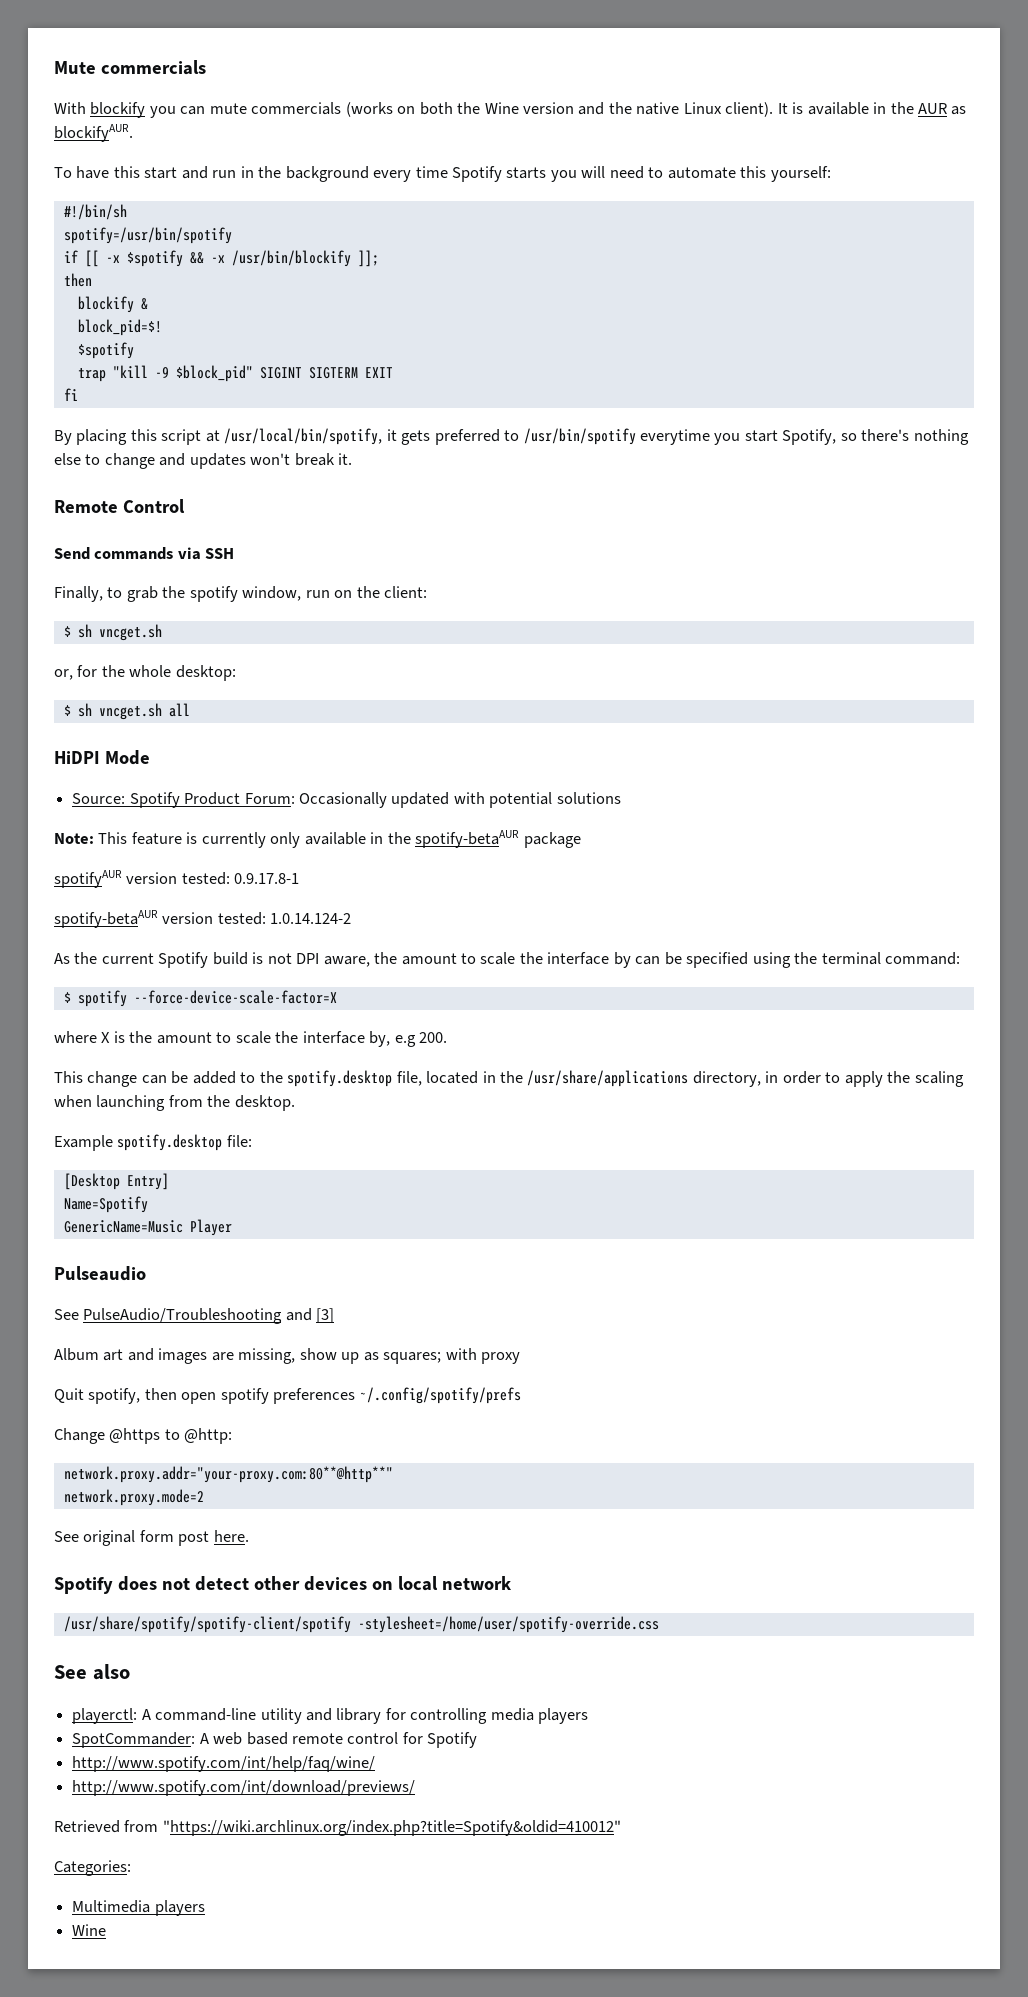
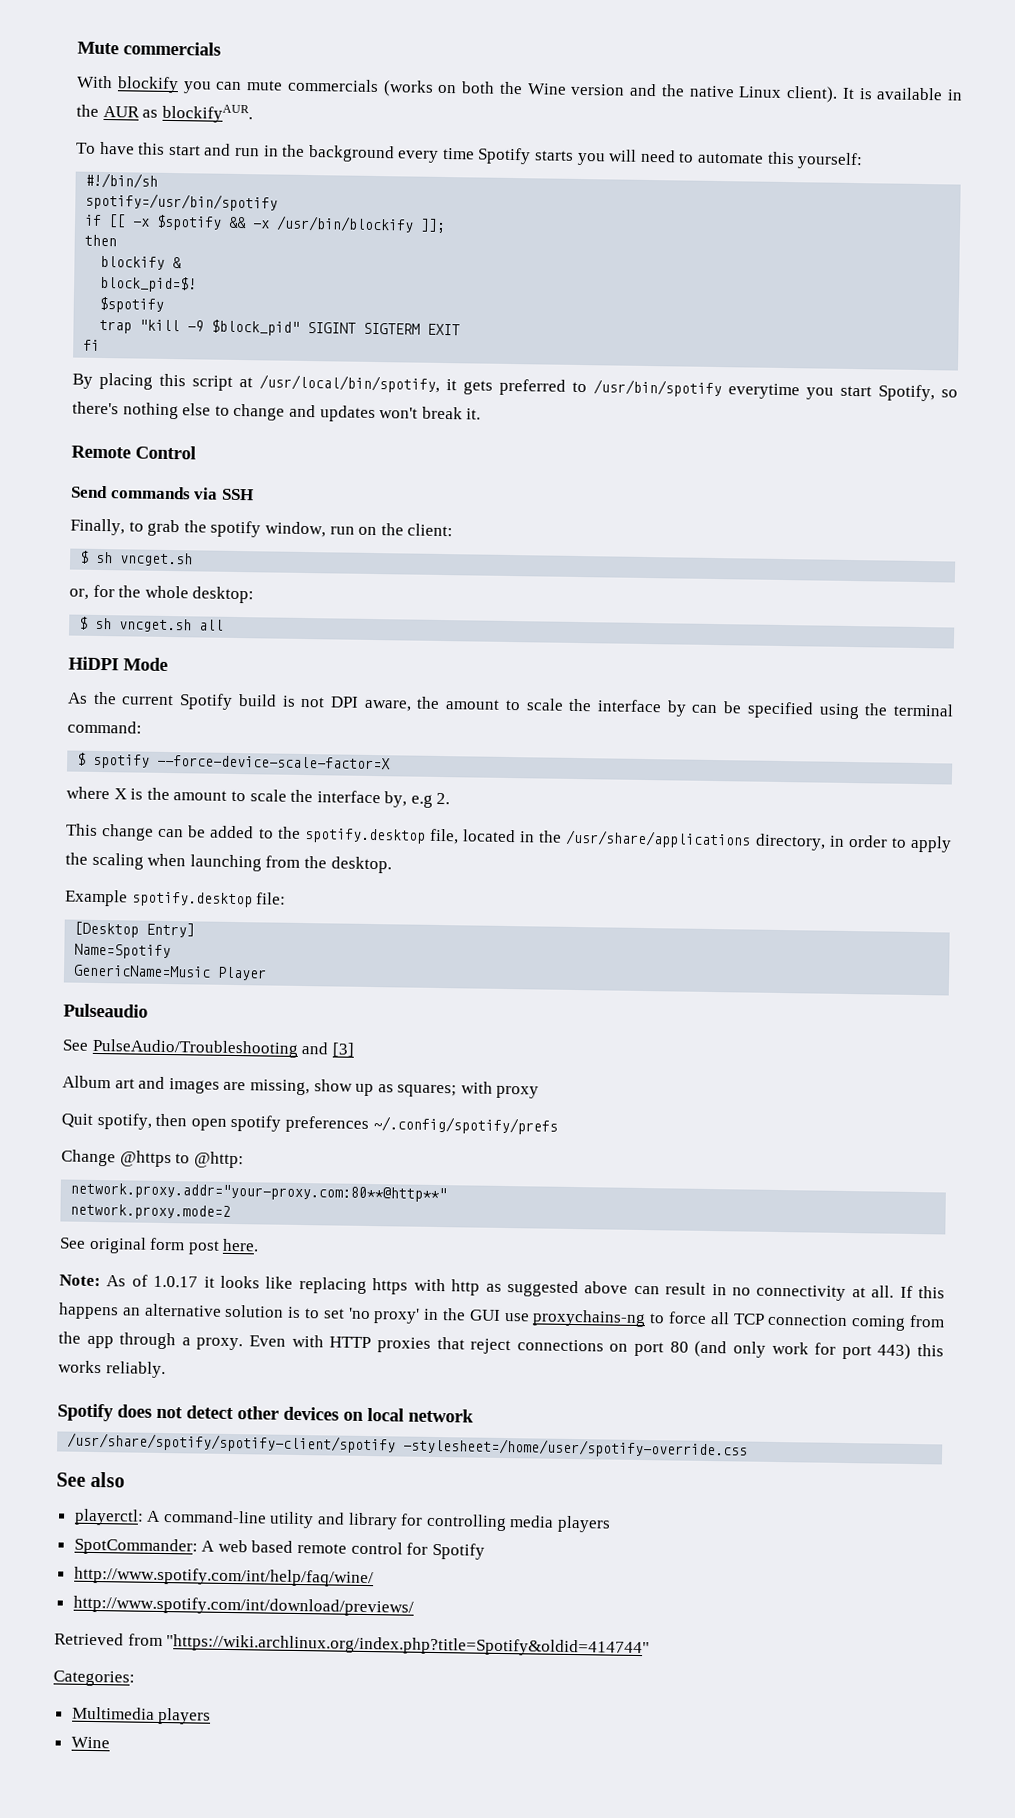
[72,792,621,808] [54,830,581,848] [54,870,300,888] [54,910,352,928] // Source: Spotify Product Forum: Occasionally updated with potential solutions // Note: This feature is currently only available in the spotify-betaAUR package // spotifyAUR version tested: 0.9.17.8-1 // spotify-betaAUR version tested: 1.0.14.124-2 -> (168, 664) none
[419,1032,448,1043] 200. -> [436,792,451,805] 2.
(249, 1536) none -> [59,1274,945,1302] [58,1302,945,1331] [58,1331,944,1360] [58,1360,166,1379] // Note: As of 1.0.17 it looks like replacing https with http as suggested above can result in no connectivity at all. If this happens an alternative solution is to set 'no proxy' in the GUI use proxychains-ng to force all TCP connection coming from the app through a proxy. Even with HTTP proxies that reject connections on port 80 (and only work for port 443) this works reliably.
[162,1820,621,1836] "https://wiki.archlinux.org/index.php?title=Spotify&oldid=410012" -> [166,1634,651,1658] "https://wiki.archlinux.org/index.php?title=Spotify&oldid=414744"

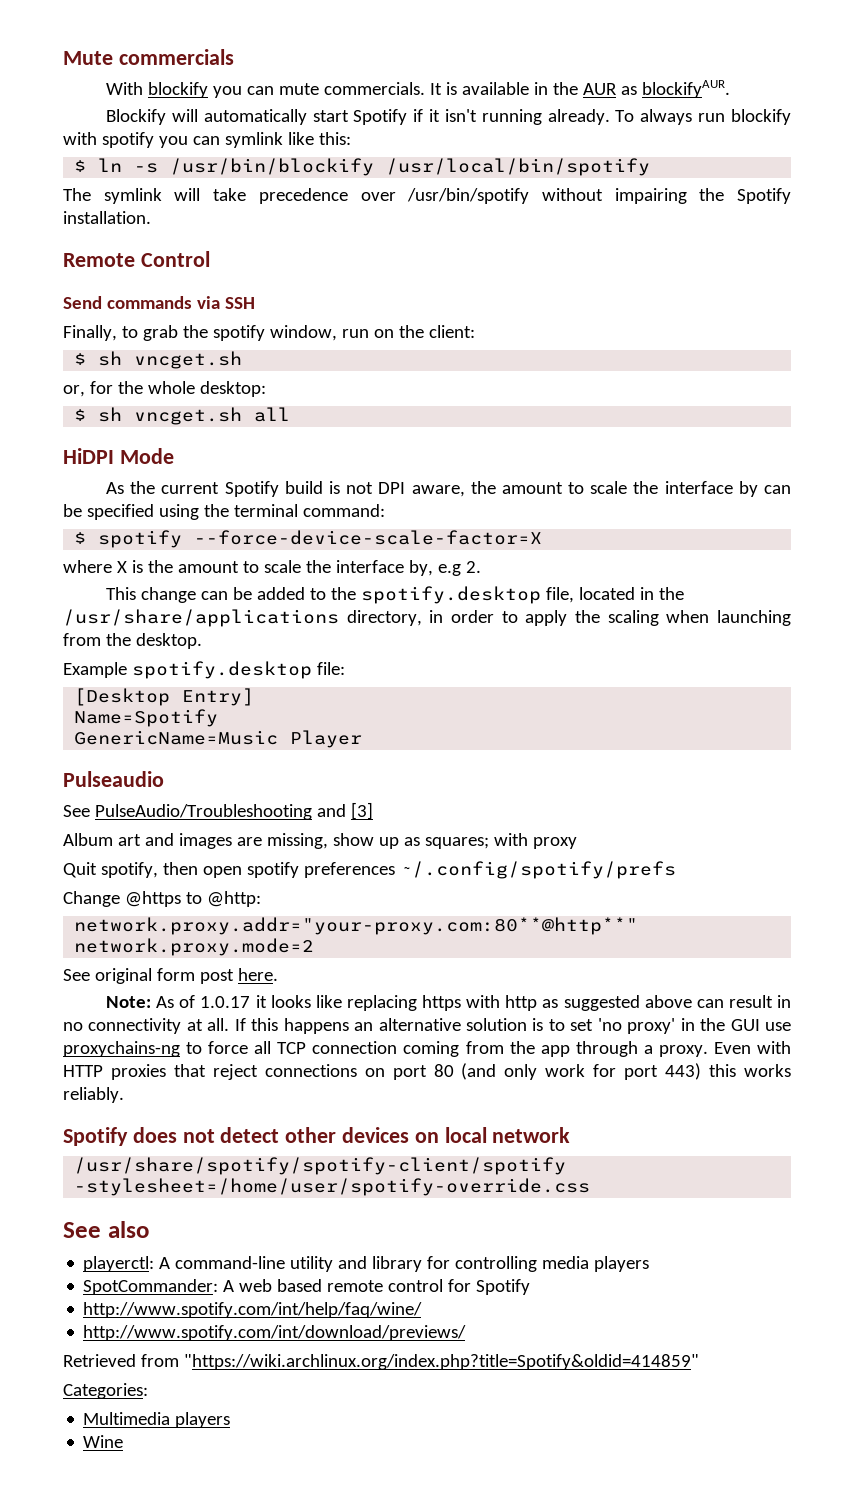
[286,78,838,103] commercials (works on both the Wine version and the native Linux client). -> [324,82,426,95] commercials.
[76,141,864,170] [85,172,159,189] [85,192,279,212] [84,214,447,234] [84,234,118,247] [100,255,183,270] [100,275,198,293] [99,296,165,313] [99,319,461,336] [83,339,101,351] [72,372,958,402] [72,401,482,423] To have this start and run in the background every time Spotify starts you will need to automate this yourself: // #!/bin/sh // spotify=/usr/bin/spotify // if [[ -x $spotify && -x /usr/bin/blockify ]]; // then // blockify & // block_pid=$! // $spotify // trap "kill -9 $block_pid" SIGINT SIGTERM EXIT // fi // By placing this script at /usr/local/bin/spotify, it gets preferred to /usr/bin/spotify everytime you start Spotify, so there's nothing else to change and updates won't break it. -> [106,109,792,125] [63,132,351,148] [74,158,651,176] [63,188,791,204] [63,211,151,224] Blockify will automatically start Spotify if it isn't running already. To always run blockify with spotify you can symlink like this: // $ ln -s /usr/bin/blockify /usr/local/bin/spotify // The symlink will take precedence over /usr/bin/spotify without impairing the Spotify installation.
[166,1634,651,1658] "https://wiki.archlinux.org/index.php?title=Spotify&oldid=414744" -> [183,1354,699,1370] "https://wiki.archlinux.org/index.php?title=Spotify&oldid=414859"

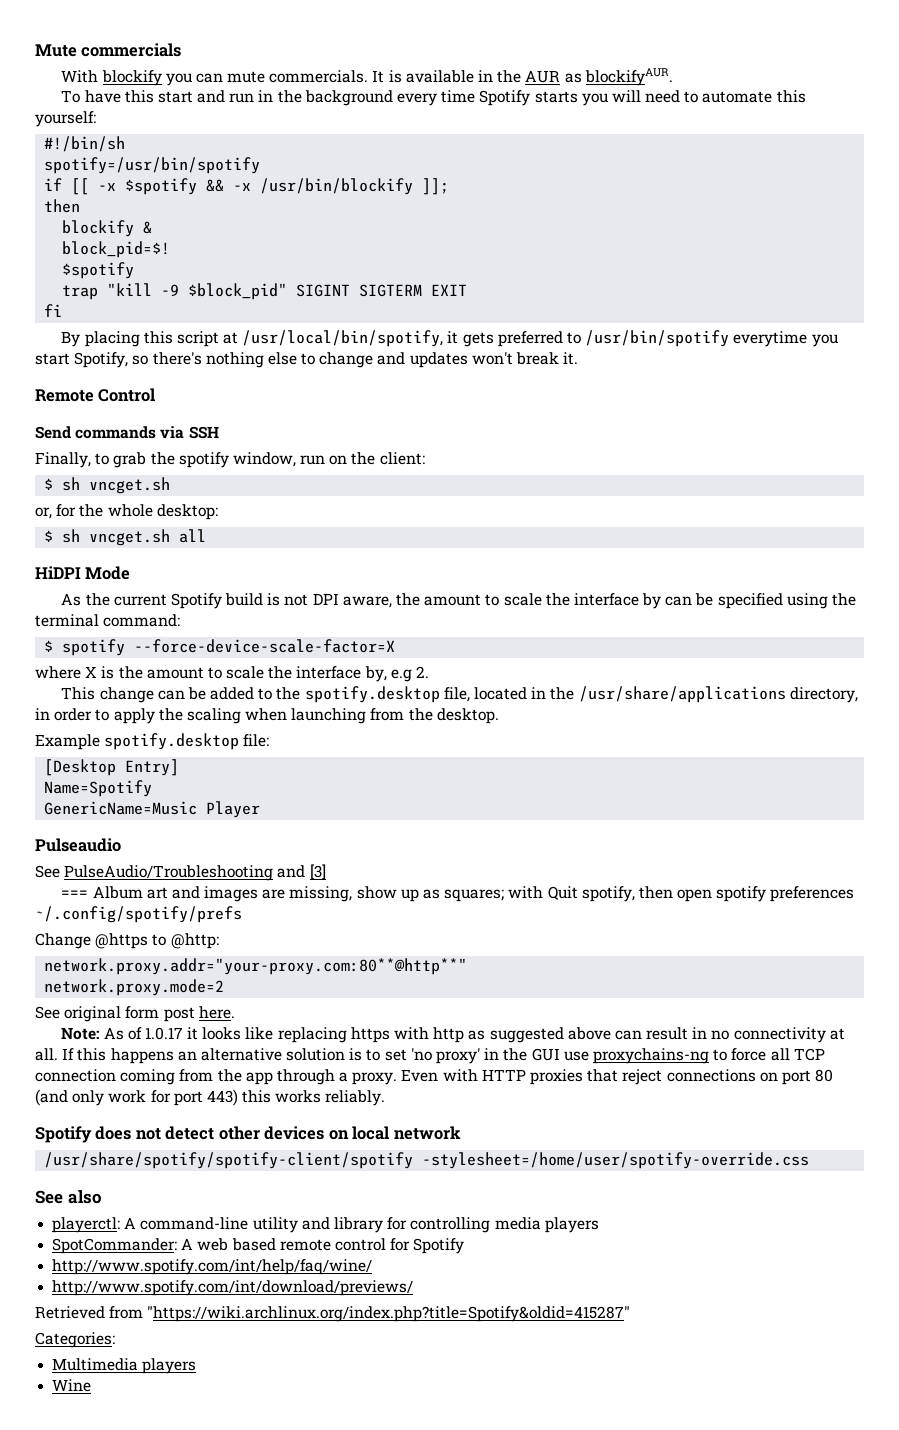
[106,109,792,125] [63,132,351,148] [74,158,651,176] [63,188,791,204] [63,211,151,224] Blockify will automatically start Spotify if it isn't running already. To always run blockify with spotify you can symlink like this: // $ ln -s /usr/bin/blockify /usr/local/bin/spotify // The symlink will take precedence over /usr/bin/spotify without impairing the Spotify installation. -> [61,90,806,106] [35,111,96,127] [44,136,126,152] [44,157,261,174] [44,178,450,195] [44,199,81,213] [62,220,153,237] [62,241,171,258] [62,262,135,279] [62,283,468,300] [44,304,63,317] [61,330,838,347] [35,352,579,368] To have this start and run in the background every time Spotify starts you will need to automate this yourself: // #!/bin/sh // spotify=/usr/bin/spotify // if [[ -x $spotify && -x /usr/bin/blockify ]]; // then // blockify & // block_pid=$! // $spotify // trap "kill -9 $block_pid" SIGINT SIGTERM EXIT // fi // By placing this script at /usr/local/bin/spotify, it gets preferred to /usr/bin/spotify everytime you start Spotify, so there's nothing else to change and updates won't break it.
(373, 811) none -> [61,890,89,898] ===
[532,837,577,849] proxy // -> (544, 892) none
[183,1354,699,1370] "https://wiki.archlinux.org/index.php?title=Spotify&oldid=414859" -> [147,1306,631,1322] "https://wiki.archlinux.org/index.php?title=Spotify&oldid=415287"

